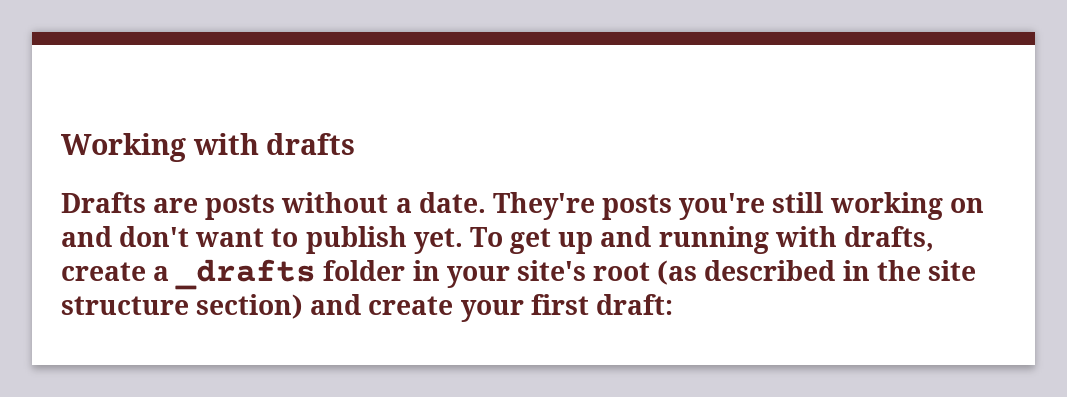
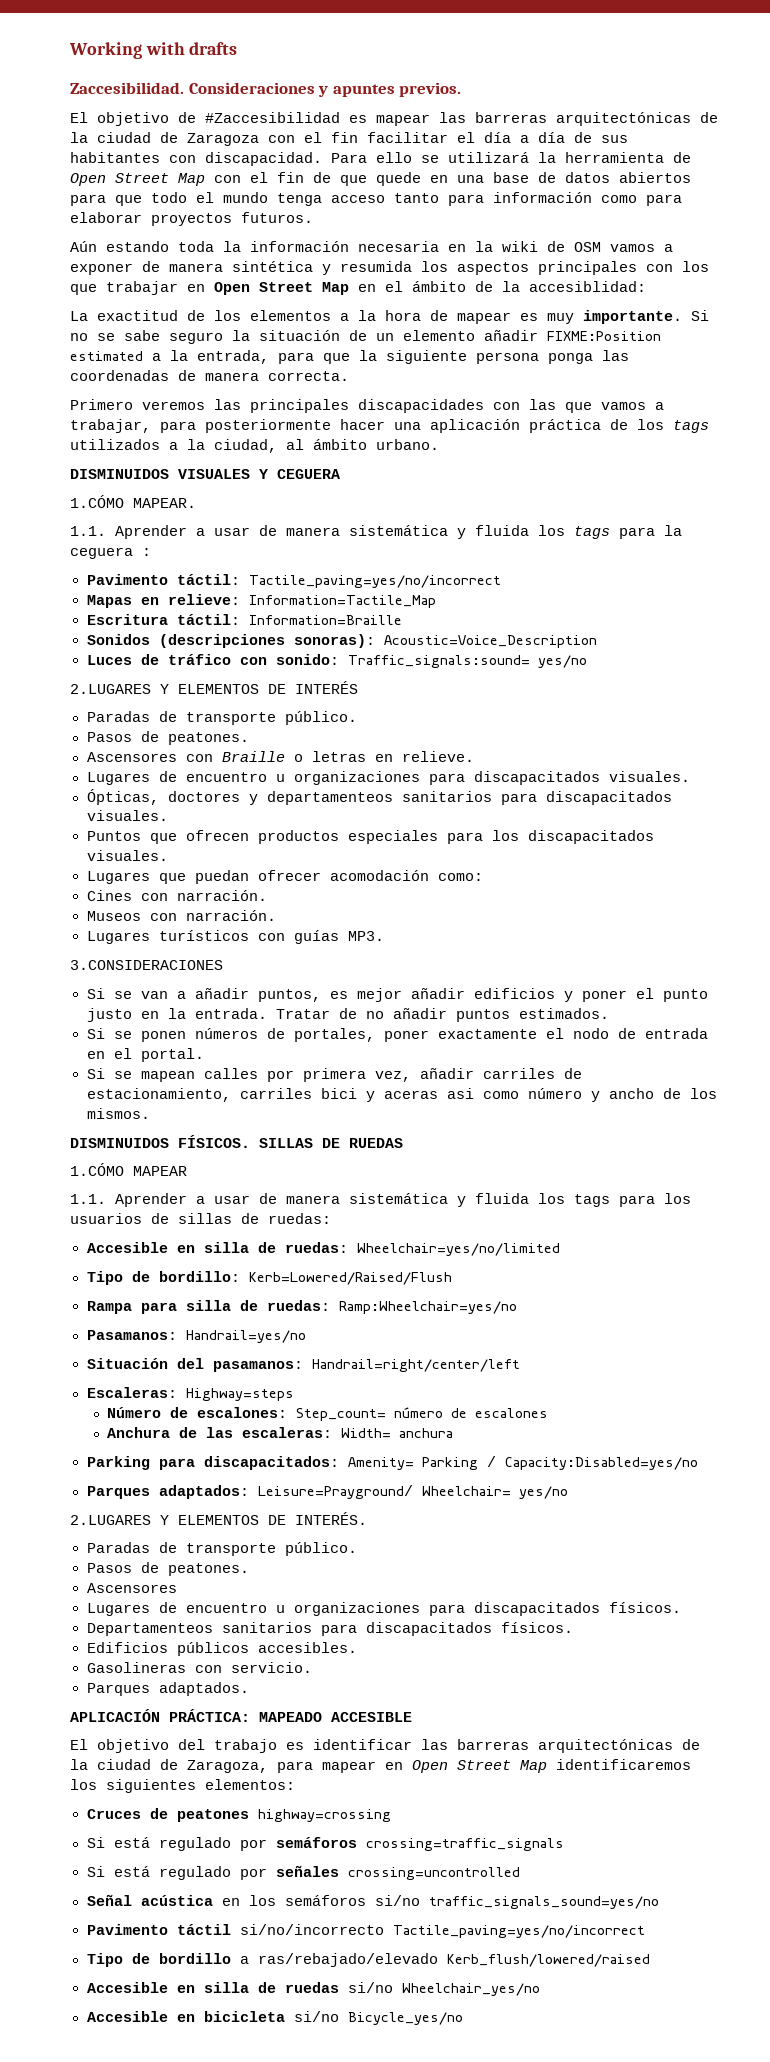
[61,192,984,220] [61,226,934,254] [61,259,976,290] [61,294,673,322] Drafts are posts without a date. They're posts you're still working on and don't want to publish yet. To get up and running with drafts, create a _drafts folder in your site's root (as described in the site structure section) and create your first draft: -> [70,82,462,97] [70,112,718,126] [70,132,628,146] [70,152,691,166] [70,172,691,186] [70,192,682,206] [70,212,313,226] [70,241,673,252] [70,261,709,275] [70,281,646,295] [70,310,709,324] [70,330,661,344] [70,350,629,364] [70,370,349,381] [70,399,664,413] [70,419,709,433] [70,439,439,453] [70,469,340,479] [70,495,196,508] [70,525,682,539] [70,547,151,559] [86,574,501,588] [86,594,436,608] [86,614,402,625] [86,634,597,648] [86,654,587,668] [70,681,358,694] [86,711,357,725] [86,731,249,745] [86,751,474,762] [86,771,690,785] [86,789,672,805] [86,810,168,821] [86,830,654,844] [86,850,168,861] [86,870,483,884] [86,890,267,901] [86,910,276,921] [86,930,384,944] [70,960,223,970] [86,988,708,1002] [86,1008,609,1022] [86,1028,708,1042] [86,1048,204,1062] [86,1068,582,1082] [86,1088,717,1102] [86,1108,150,1119] [70,1135,403,1148] [70,1163,187,1176] [70,1193,691,1207] [70,1213,331,1224] [86,1242,560,1256] [86,1271,452,1285] [86,1300,517,1314] [86,1330,306,1343] [86,1358,520,1372] [86,1387,294,1401] [107,1407,549,1421] [107,1427,454,1438] [86,1456,698,1470] [86,1485,568,1499] [70,1512,367,1525] [86,1542,357,1556] [86,1562,249,1576] [86,1583,177,1593] [86,1602,681,1616] [86,1622,573,1636] [86,1642,357,1656] [86,1662,312,1673] [86,1682,249,1696] [70,1709,412,1722] [70,1739,700,1753] [70,1759,691,1773] [70,1779,295,1793] [86,1808,391,1822] [86,1837,564,1851] [86,1865,520,1880] [86,1894,659,1909] [86,1924,645,1938] [86,1953,650,1967] [86,1982,540,1996] [86,2011,463,2025] Zaccesibilidad. Consideraciones y apuntes previos. // El objetivo de #Zaccesibilidad es mapear las barreras arquitectónicas de la ciudad de Zaragoza con el fin facilitar el día a día de sus habitantes con discapacidad. Para ello se utilizará la herramienta de Open Street Map con el fin de que quede en una base de datos abiertos para que todo el mundo tenga acceso tanto para información como para elaborar proyectos futuros. // Aún estando toda la información necesaria en la wiki de OSM vamos a exponer de manera sintética y resumida los aspectos principales con los que trabajar en Open Street Map en el ámbito de la accesiblidad: // La exactitud de los elementos a la hora de mapear es muy importante. Si no se sabe seguro la situación de un elemento añadir FIXME:Position estimated a la entrada, para que la siguiente persona ponga las coordenadas de manera correcta. // Primero veremos las principales discapacidades con las que vamos a trabajar, para posteriormente hacer una aplicación práctica de los tags utilizados a la ciudad, al ámbito urbano. // DISMINUIDOS VISUALES Y CEGUERA // 1.CÓMO MAPEAR. // 1.1. Aprender a usar de manera sistemática y fluida los tags para la ceguera : // Pavimento táctil: Tactile_paving=yes/no/incorrect // Mapas en relieve: Information=Tactile_Map // Escritura táctil: Information=Braille // Sonidos (descripciones sonoras): Acoustic=Voice_Description // Luces de tráfico con sonido: Traffic_signals:sound= yes/no // 2.LUGARES Y ELEMENTOS DE INTERÉS // Paradas de transporte público. // Pasos de peatones. // Ascensores con Braille o letras en relieve. // Lugares de encuentro u organizaciones para discapacitados visuales. // Ópticas, doctores y departamenteos sanitarios para discapacitados visuales. // Puntos que ofrecen productos especiales para los discapacitados visuales. // Lugares que puedan ofrecer acomodación como: // Cines con narración. // Museos con narración. // Lugares turísticos con guías MP3. // 3.CONSIDERACIONES // Si se van a añadir puntos, es mejor añadir edificios y poner el punto justo en la entrada. Tratar de no añadir puntos estimados. // Si se ponen números de portales, poner exactamente el nodo de entrada en el portal. // Si se mapean calles por primera vez, añadir carriles de estacionamiento, carriles bici y aceras asi como número y ancho de los mismos. // DISMINUIDOS FÍSICOS. SILLAS DE RUEDAS // 1.CÓMO MAPEAR // 1.1. Aprender a usar de manera sistemática y fluida los tags para los usuarios de sillas de ruedas: // Accesible en silla de ruedas: Wheelchair=yes/no/limited // Tipo de bordillo: Kerb=Lowered/Raised/Flush // Rampa para silla de ruedas: Ramp:Wheelchair=yes/no // Pasamanos: Handrail=yes/no // Situación del pasamanos: Handrail=right/center/left // Escaleras: Highway=steps // Número de escalones: Step_count= número de escalones // Anchura de las escaleras: Width= anchura // Parking para discapacitados: Amenity= Parking / Capacity:Disabled=yes/no // Parques adaptados: Leisure=Prayground/ Wheelchair= yes/no // 2.LUGARES Y ELEMENTOS DE INTERÉS. // Paradas de transporte público. // Pasos de peatones. // Ascensores // Lugares de encuentro u organizaciones para discapacitados físicos. // Departamenteos sanitarios para discapacitados físicos. // Edificios públicos accesibles. // Gasolineras con servicio. // Parques adaptados. // APLICACIÓN PRÁCTICA: MAPEADO ACCESIBLE // El objetivo del trabajo es identificar las barreras arquitectónicas de la ciudad de Zaragoza, para mapear en Open Street Map identificaremos los siguientes elementos: // Cruces de peatones highway=crossing // Si está regulado por semáforos crossing=traffic_signals // Si está regulado por señales crossing=uncontrolled // Señal acústica en los semáforos si/no traffic_signals_sound=yes/no // Pavimento táctil si/no/incorrecto Tactile_paving=yes/no/incorrect // Tipo de bordillo a ras/rebajado/elevado Kerb_flush/lowered/raised // Accesible en silla de ruedas si/no Wheelchair_yes/no // Accesible en bicicleta si/no Bicycle_yes/no

